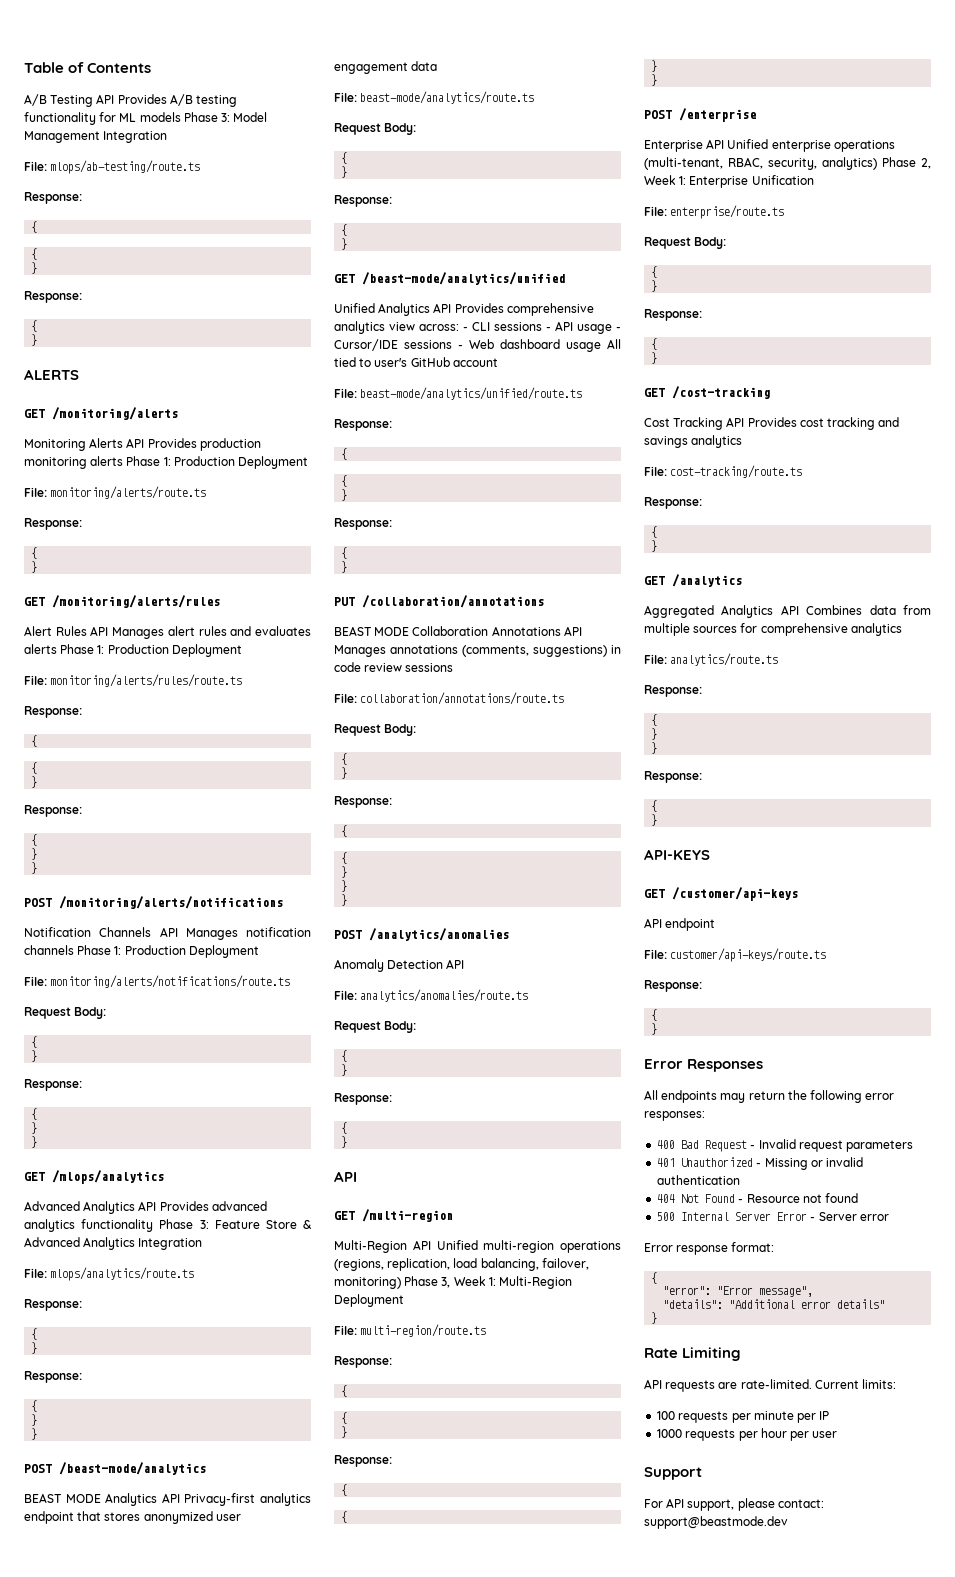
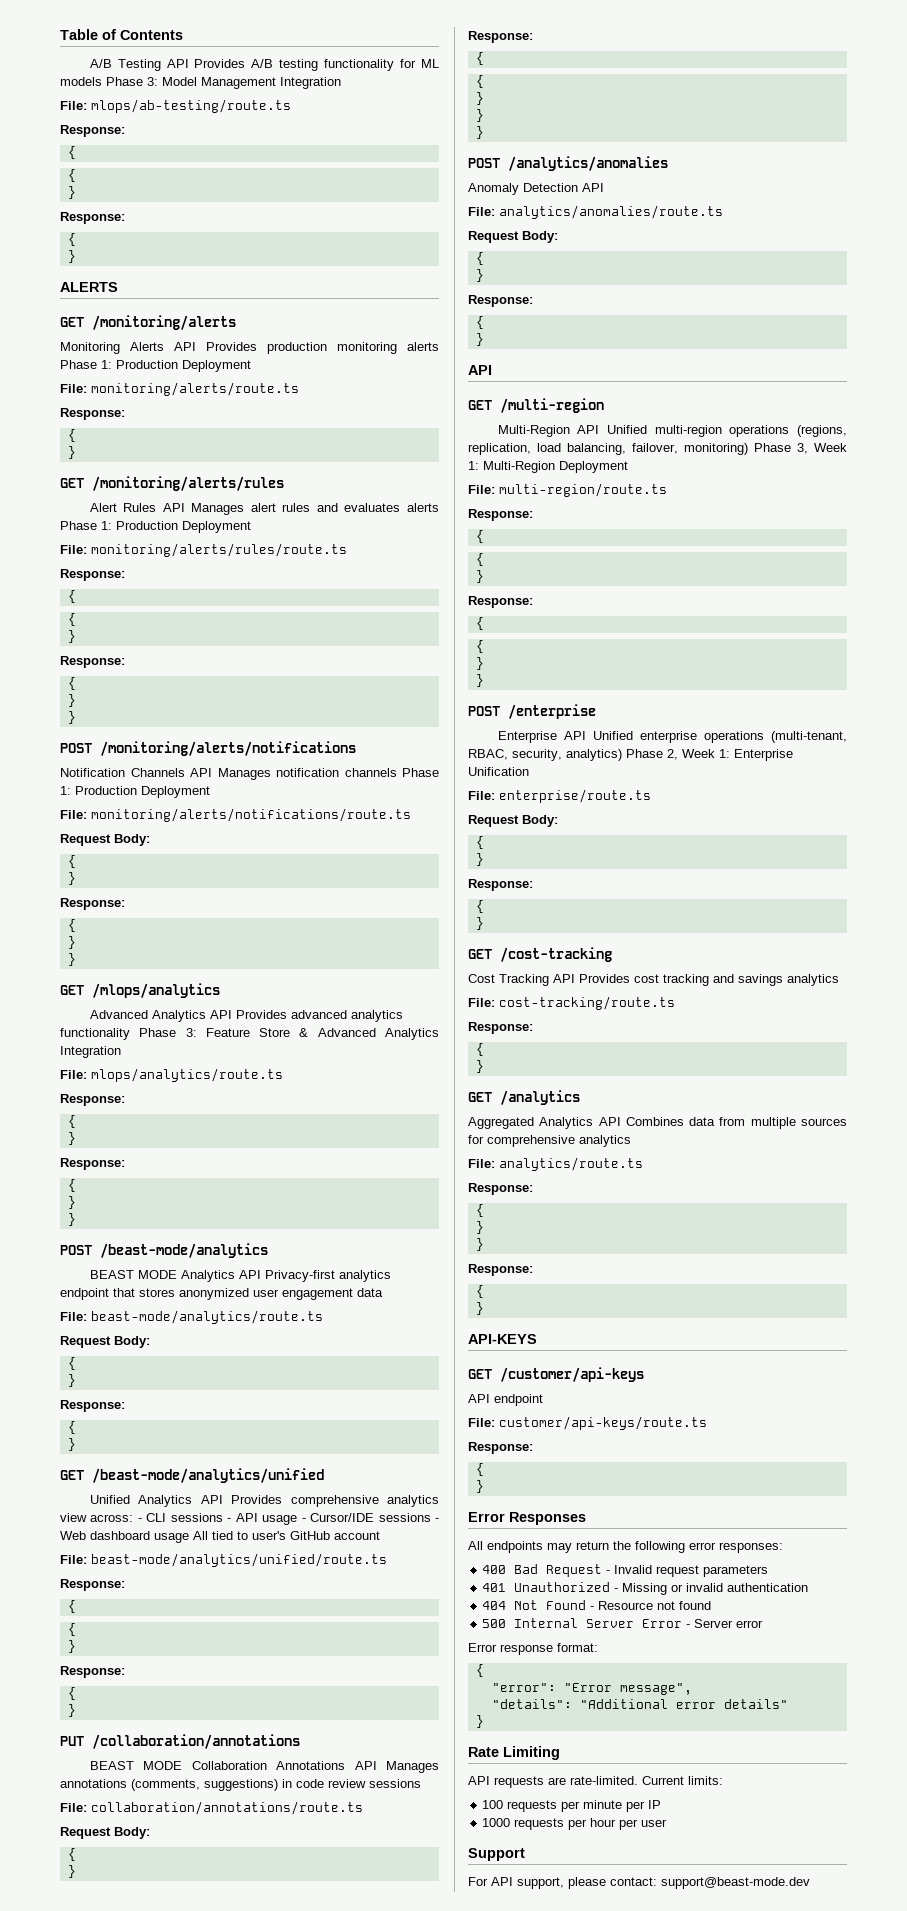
[644,1516,788,1529] support@beastmode.dev -> [661,1877,810,1889] support@beast-mode.dev

